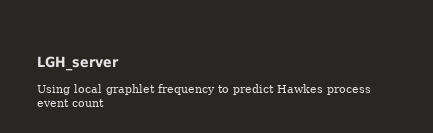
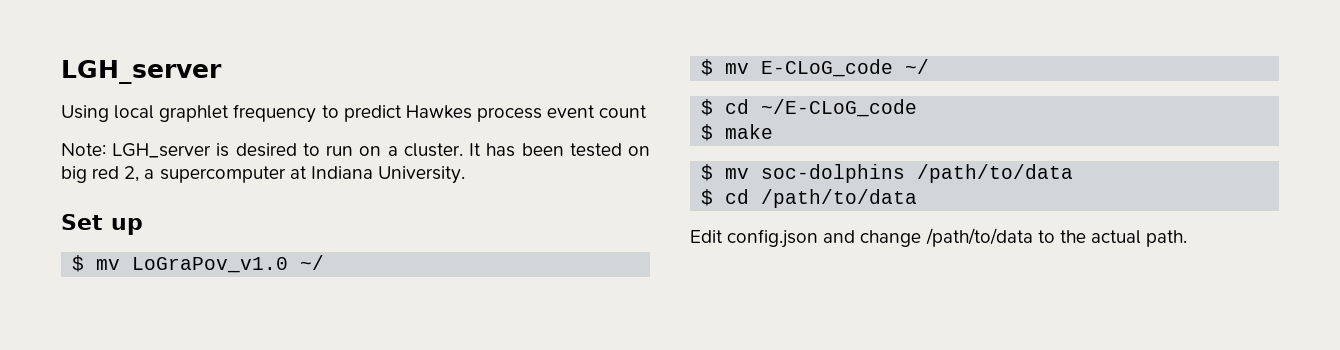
(104, 103) none -> [61,143,650,158] [61,166,465,184] [61,214,143,235] [72,255,325,273] [701,59,930,77] [701,99,918,117] [701,124,774,141] [701,164,1074,183] [701,189,918,208] [690,228,1188,248] // Note: LGH_server is desired to run on a cluster. It has been tested on big red 2, a supercomputer at Indiana University. // Set up // $ mv LoGraPov_v1.0 ~/ // $ mv E-CLoG_code ~/ // $ cd ~/E-CLoG_code // $ make // $ mv soc-dolphins /path/to/data // $ cd /path/to/data // Edit config.json and change /path/to/data to the actual path.

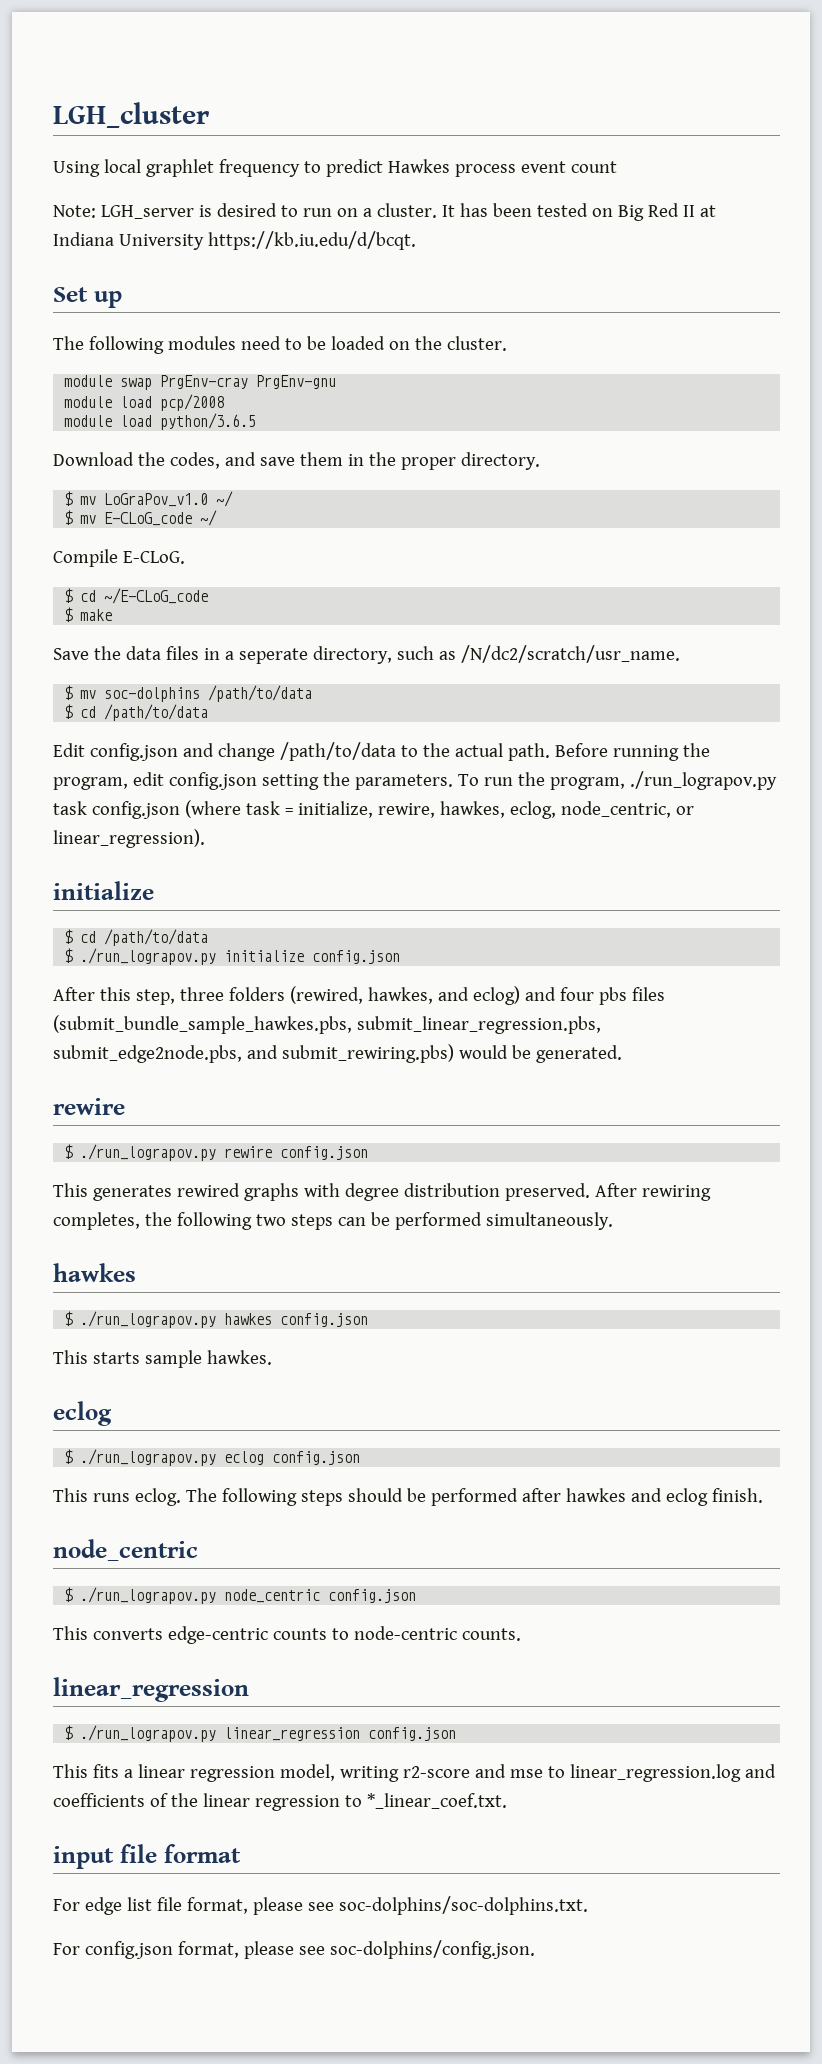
[61,60,222,84] LGH_server -> [53,102,209,128] LGH_cluster
[61,166,465,184] [61,214,143,235] big red 2, a supercomputer at Indiana University. // Set up -> [617,203,716,221] [53,231,416,250] [53,287,122,308] [53,336,507,354] [64,375,337,390] [64,394,225,411] [64,413,257,430] [53,452,540,470] Big Red II at Indiana University https://kb.iu.edu/d/bcqt. // Set up // The following modules need to be loaded on the cluster. // module swap PrgEnv-cray PrgEnv-gnu // module load pcp/2008 // module load python/3.6.5 // Download the codes, and save them in the proper directory.
(930, 66) none -> [53,549,185,567] // Compile E-CLoG.
(774, 131) none -> [53,645,680,664] // Save the data files in a seperate directory, such as /N/dc2/scratch/usr_name.
(1188, 238) none -> [554,743,710,761] [53,771,777,790] [53,800,694,819] [53,829,205,848] [53,881,154,900] [64,929,209,946] [64,948,401,965] [53,986,665,1005] [53,1015,601,1034] [53,1044,622,1063] [53,1098,125,1115] [64,1144,369,1161] [53,1183,711,1201] [53,1212,613,1230] [53,1263,136,1282] [64,1311,369,1328] [53,1350,272,1368] [53,1401,112,1426] [64,1449,361,1466] [53,1488,763,1506] [53,1539,198,1561] [64,1587,417,1604] [53,1626,521,1644] [53,1677,249,1702] [64,1725,457,1742] [53,1764,776,1782] [53,1793,507,1811] [53,1844,241,1869] [53,1896,588,1915] [53,1940,535,1959] Before running the program, edit config.json setting the parameters. To run the program, ./run_lograpov.py task config.json (where task = initialize, rewire, hawkes, eclog, node_centric, or linear_regression). // initialize // $ cd /path/to/data // $ ./run_lograpov.py initialize config.json // After this step, three folders (rewired, hawkes, and eclog) and four pbs files (submit_bundle_sample_hawkes.pbs, submit_linear_regression.pbs, submit_edge2node.pbs, and submit_rewiring.pbs) would be generated. // rewire // $ ./run_lograpov.py rewire config.json // This generates rewired graphs with degree distribution preserved. After rewiring completes, the following two steps can be performed simultaneously. // hawkes // $ ./run_lograpov.py hawkes config.json // This starts sample hawkes. // eclog // $ ./run_lograpov.py eclog config.json // This runs eclog. The following steps should be performed after hawkes and eclog finish. // node_centric // $ ./run_lograpov.py node_centric config.json // This converts edge-centric counts to node-centric counts. // linear_regression // $ ./run_lograpov.py linear_regression config.json // This fits a linear regression model, writing r2-score and mse to linear_regression.log and coefficients of the linear regression to *_linear_coef.txt. // input file format // For edge list file format, please see soc-dolphins/soc-dolphins.txt. // For config.json format, please see soc-dolphins/config.json.

